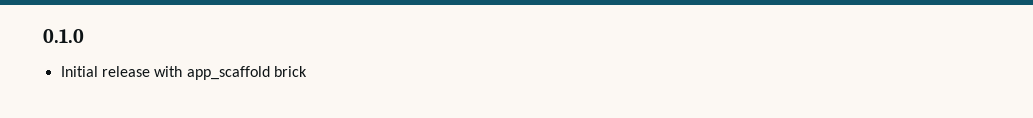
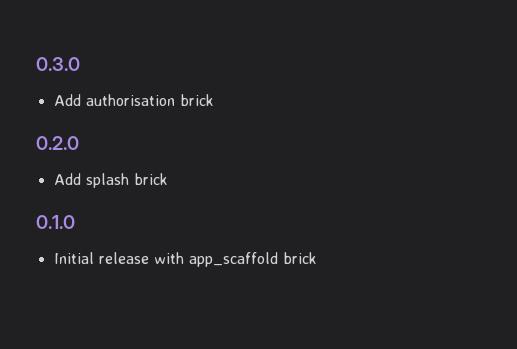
(43, 36) none -> [36,57,80,71] [53,94,214,106] [36,136,79,150] [53,173,168,188] 0.3.0 // Add authorisation brick // 0.2.0 // Add splash brick //

